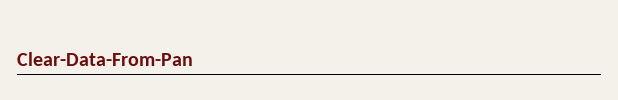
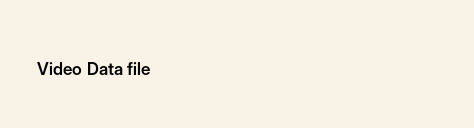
[17,52,193,66] Clear-Data-From-Pan -> [37,62,151,75] Video Data file

